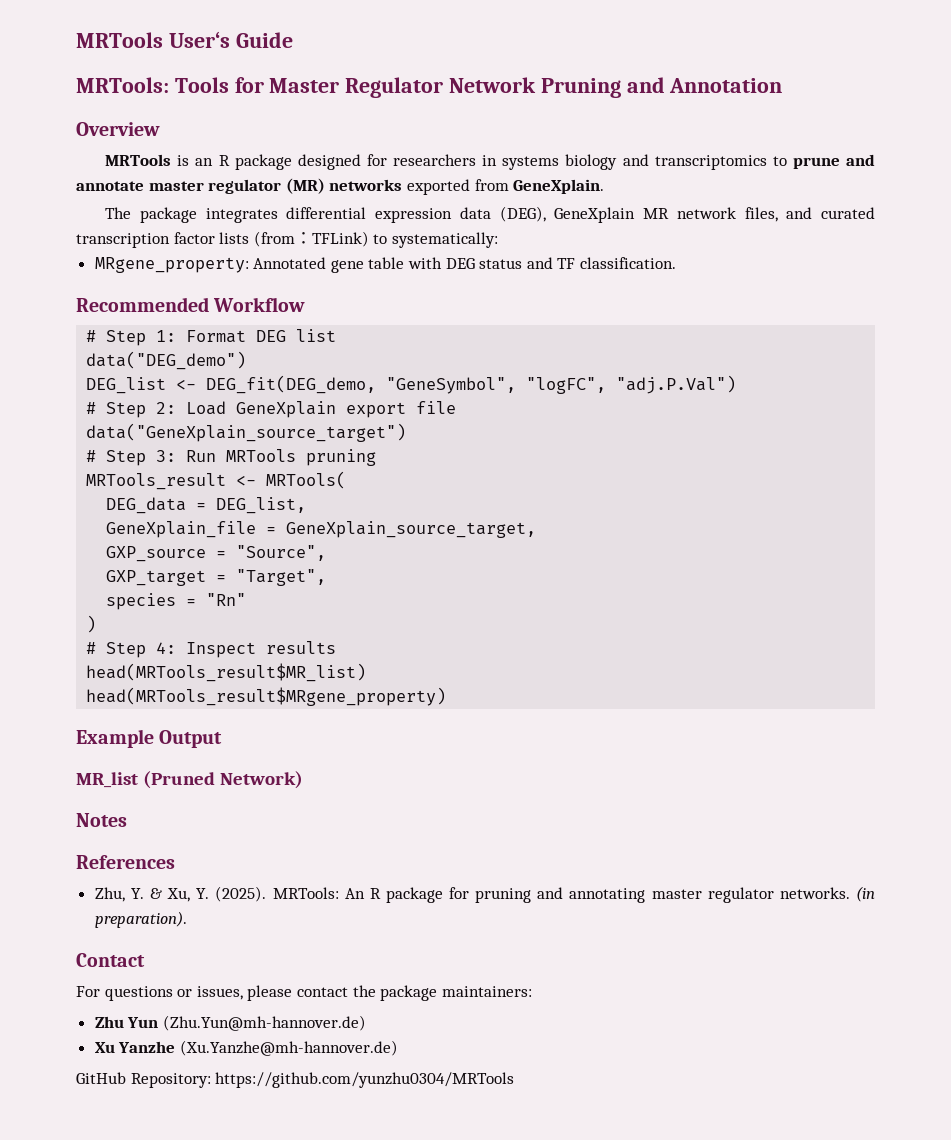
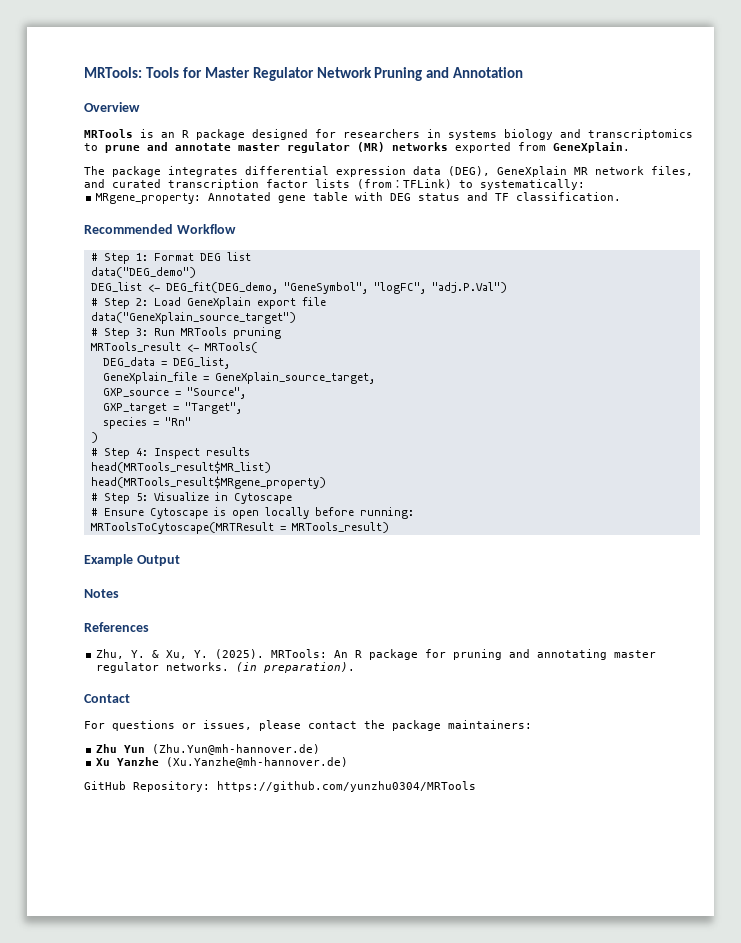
[76,31,293,48] MRTools User‘s Guide // -> (84, 72) none
(447, 696) none -> [90,492,292,504] [90,507,414,519] [90,522,389,534] // # Step 5: Visualize in Cytoscape // # Ensure Cytoscape is open locally before running: // MRToolsToCytoscape(MRTResult = MRTools_result)
[76,771,303,789] // MR_list (Pruned Network) -> (180, 560) none

